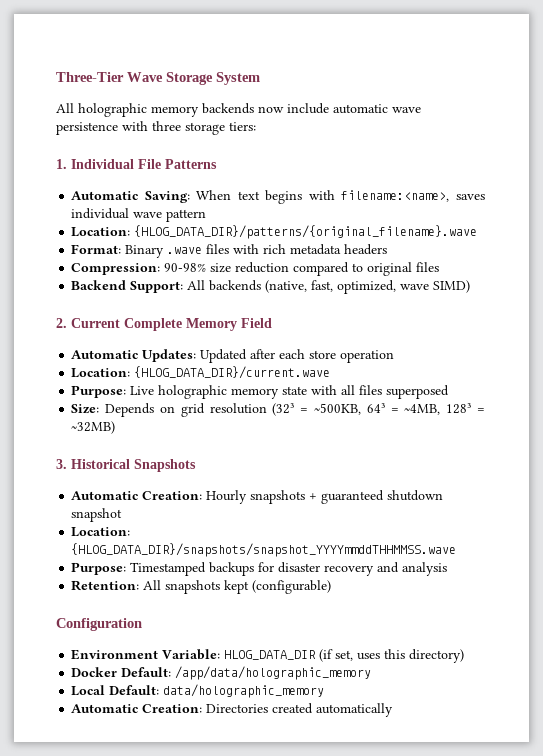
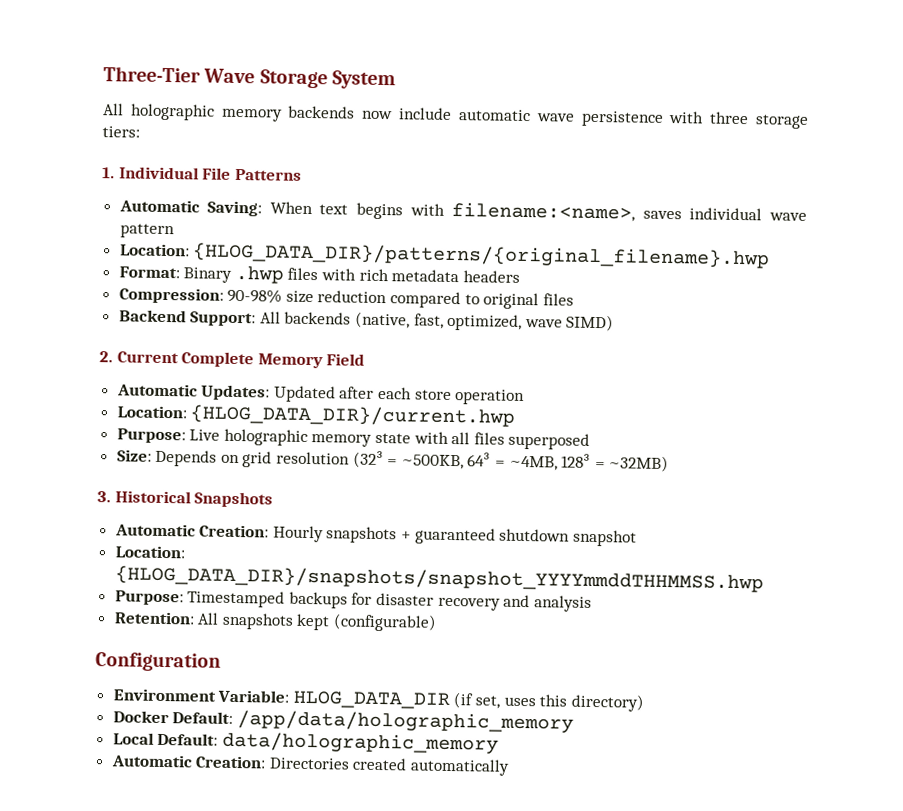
[134,225,478,239] {HLOG_DATA_DIR}/patterns/{original_filename}.wave -> [192,242,771,270] {HLOG_DATA_DIR}/patterns/{original_filename}.hwp
[167,247,203,254] .wave -> [234,265,284,284] .hwp
[134,366,331,379] {HLOG_DATA_DIR}/current.wave -> [190,404,516,427] {HLOG_DATA_DIR}/current.hwp
[71,543,457,557] {HLOG_DATA_DIR}/snapshots/snapshot_YYYYmmddTHHMMSS.wave -> [114,565,764,593] {HLOG_DATA_DIR}/snapshots/snapshot_YYYYmmddTHHMMSS.hwp

